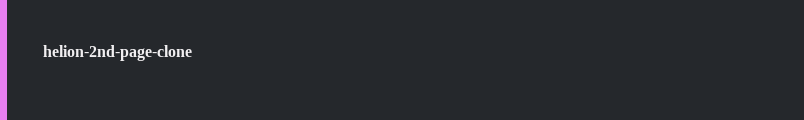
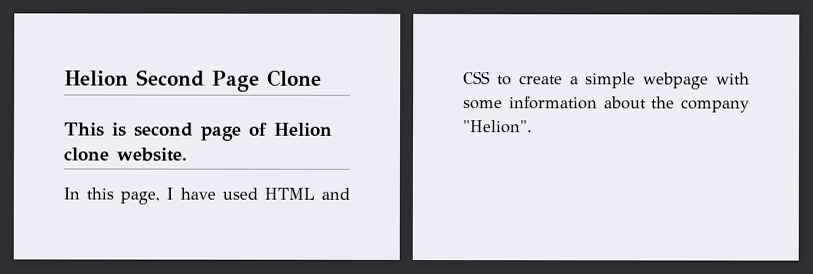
[43,45,192,61] helion-2nd-page-clone -> [64,69,322,92] [64,122,333,141] [63,147,187,162] [63,187,350,205] [463,71,750,90] [463,96,750,113] [463,120,533,134] Helion Second Page Clone // This is second page of Helion clone website. // In this page, I have used HTML and CSS to create a simple webpage with some information about the company "Helion".

